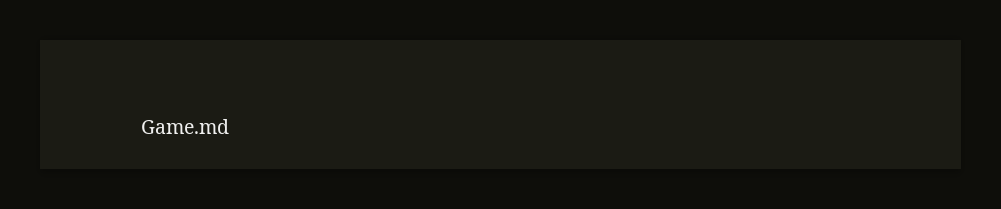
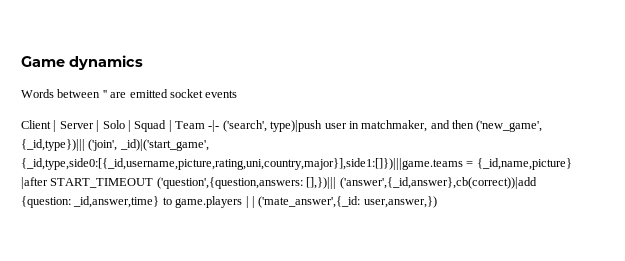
[141,119,229,134] Game.md -> [21,55,143,70] [21,89,238,98] [21,120,543,132] [21,139,209,151] [21,158,572,170] [21,177,537,189] [21,196,437,208] Game dynamics // Words between '' are emitted socket events // Client | Server | Solo | Squad | Team -|- ('search', type)|push user in matchmaker, and then ('new_game', {_id,type})||| ('join', _id)|('start_game', {_id,type,side0:[{_id,username,picture,rating,uni,country,major}],side1:[]})|||game.teams = {_id,name,picture} |after START_TIMEOUT ('question',{question,answers: [],})||| ('answer',{_id,answer},cb(correct))|add {question: _id,answer,time} to game.players | | ('mate_answer',{_id: user,answer,})

